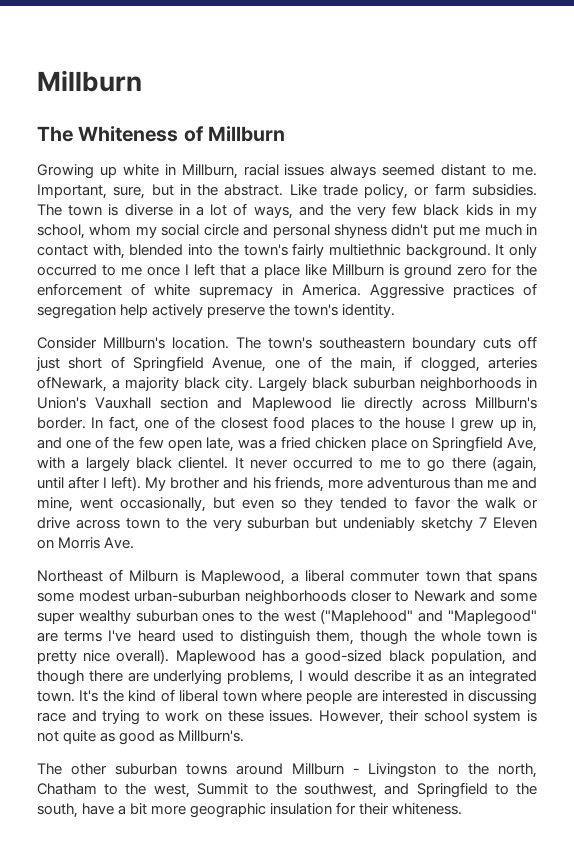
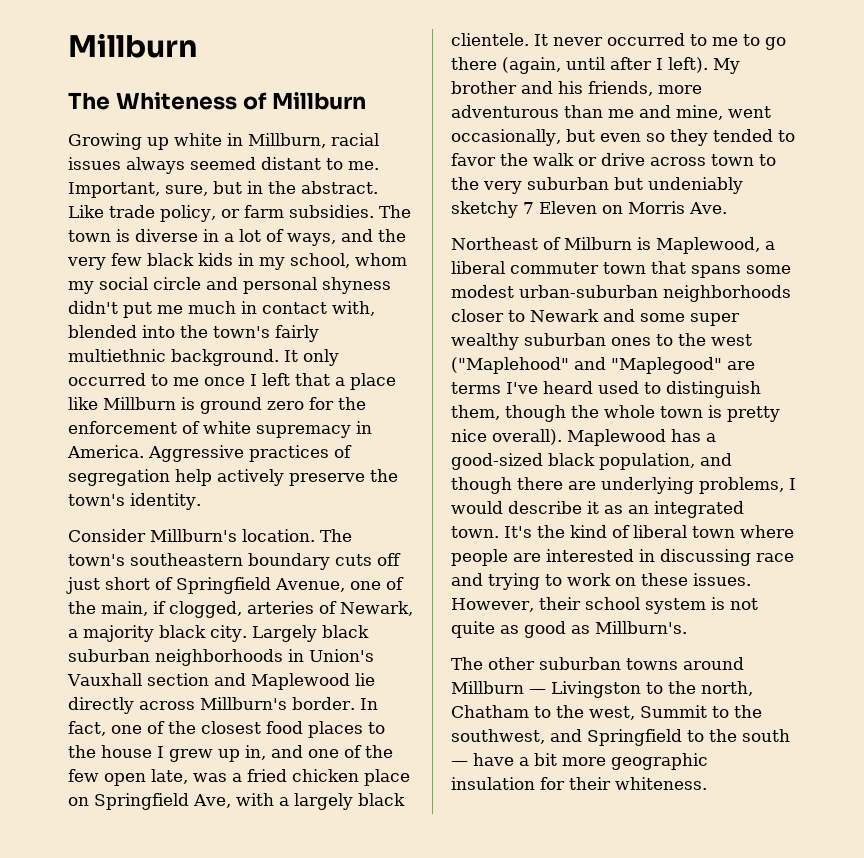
[37,376,107,392] ofNewark, -> [319,601,413,616] of Newark,
[178,457,229,469] clientel. -> [451,33,529,46] clientele.
[353,768,359,774] - -> [529,689,546,694] —
[37,803,78,818] south, -> [742,729,790,742] [451,761,468,766] south —

